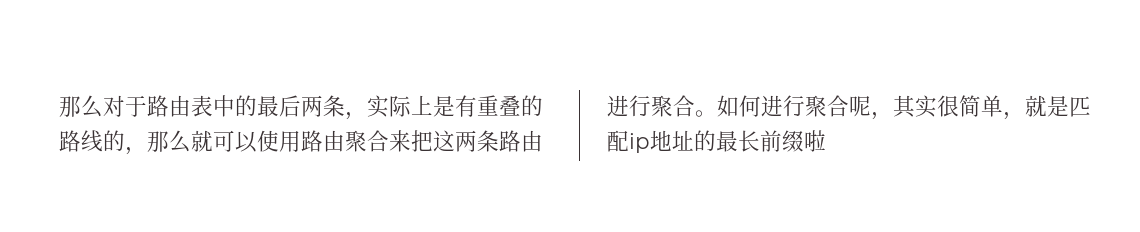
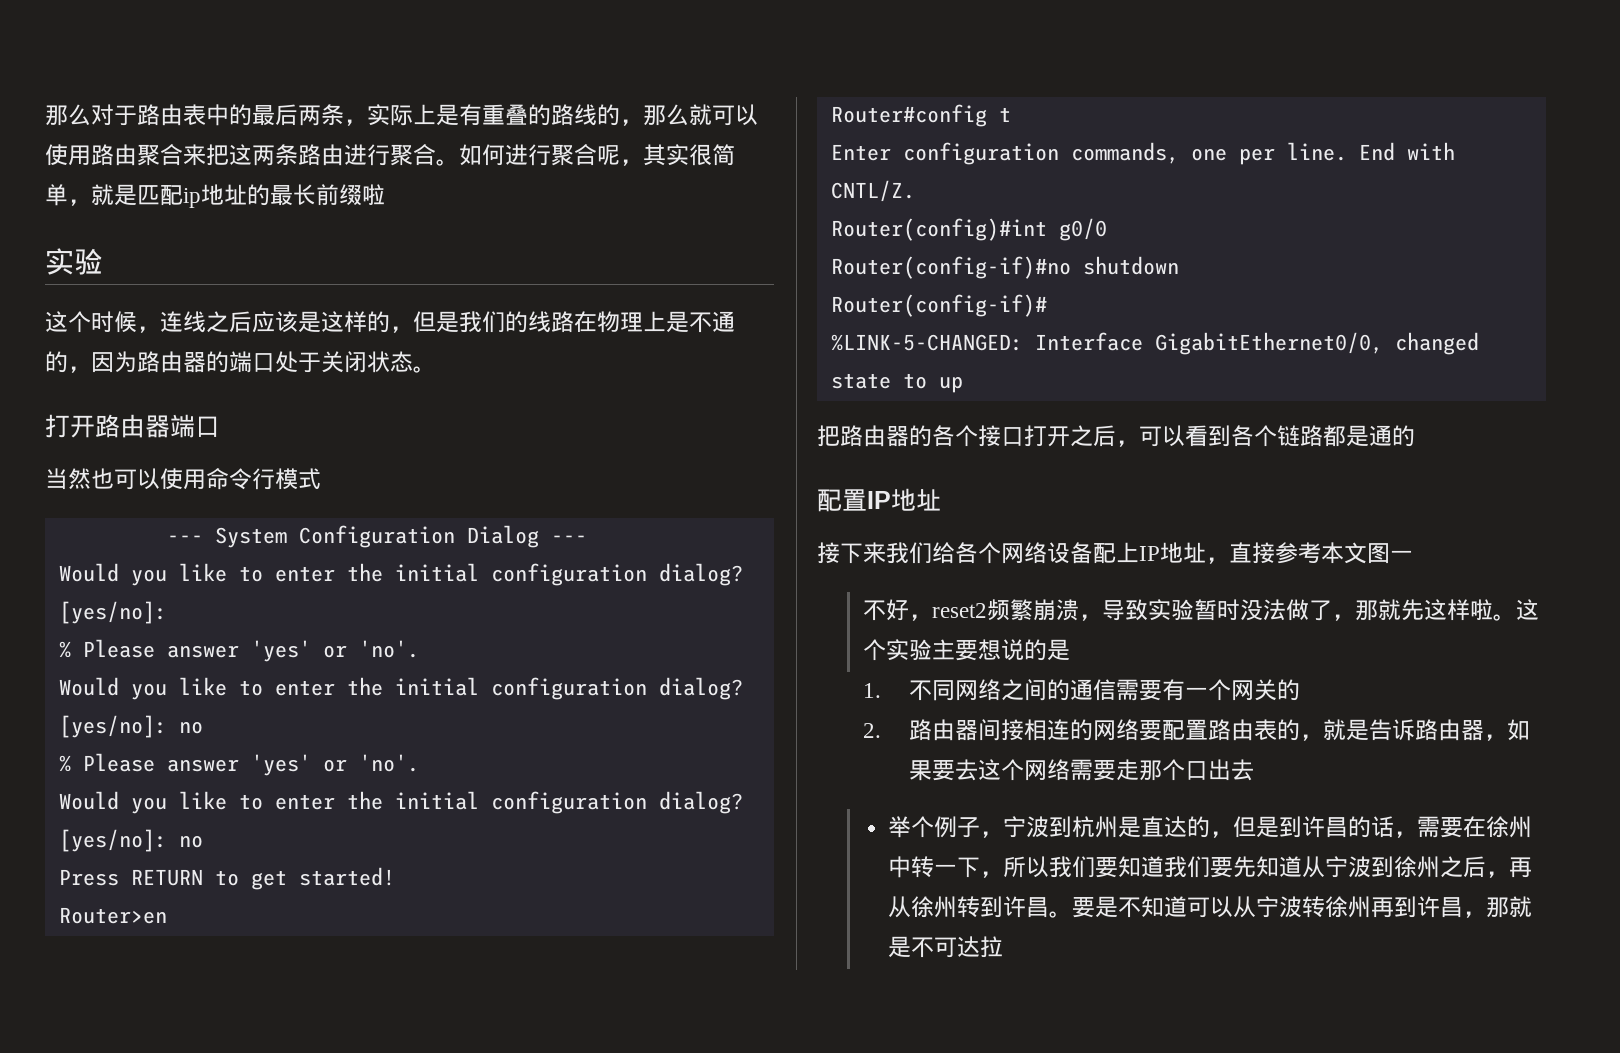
(826, 141) none -> [45,248,103,275] [45,311,735,333] [45,351,436,373] [45,414,220,438] [45,468,321,490] [166,525,587,548] [58,563,743,586] [58,601,167,624] [58,639,419,662] [58,677,743,700] [58,715,203,738] [58,753,419,776] [58,791,743,814] [58,829,203,852] [58,867,395,890] [58,907,167,924] [830,104,1011,127] [830,142,1455,165] [830,180,915,202] [830,218,1107,241] [830,256,1179,279] [830,294,1047,317] [830,332,1479,355] [830,373,963,393] [817,425,1415,447] [817,488,941,512] [817,542,1413,564] [862,599,1539,621] [862,639,1070,661] [862,679,1300,701] [862,719,1530,741] [908,759,1254,781] [888,816,1533,838] [888,856,1533,878] [888,896,1533,918] [888,936,1004,958] // 实验 // 这个时候，连线之后应该是这样的，但是我们的线路在物理上是不通的，因为路由器的端口处于关闭状态。 // 打开路由器端口 // 当然也可以使用命令行模式 // --- System Configuration Dialog --- // Would you like to enter the initial configuration dialog? [yes/no]: // % Please answer 'yes' or 'no'. // Would you like to enter the initial configuration dialog? [yes/no]: no // % Please answer 'yes' or 'no'. // Would you like to enter the initial configuration dialog? [yes/no]: no // Press RETURN to get started! // Router>en // Router#config t // Enter configuration commands, one per line. End with CNTL/Z. // Router(config)#int g0/0 // Router(config-if)#no shutdown // Router(config-if)# // %LINK-5-CHANGED: Interface GigabitEthernet0/0, changed state to up // 把路由器的各个接口打开之后，可以看到各个链路都是通的 // 配置IP地址 // 接下来我们给各个网络设备配上IP地址，直接参考本文图一 // 不好，reset2频繁崩溃，导致实验暂时没法做了，那就先这样啦。这个实验主要想说的是 // 1.不同网络之间的通信需要有一个网关的 // 2.路由器间接相连的网络要配置路由表的，就是告诉路由器，如果要去这个网络需要走那个口出去 // 举个例子，宁波到杭州是直达的，但是到许昌的话，需要在徐州中转一下，所以我们要知道我们要先知道从宁波到徐州之后，再从徐州转到许昌。要是不知道可以从宁波转徐州再到许昌，那就是不可达拉

